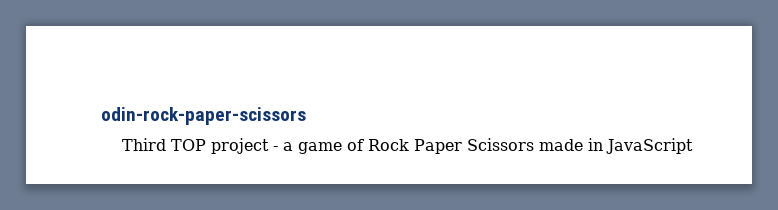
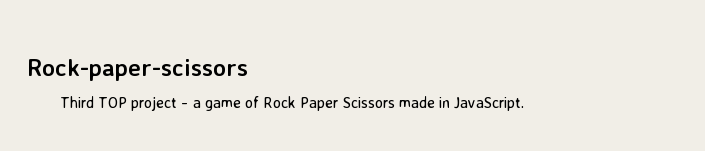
[101,107,306,125] odin-rock-paper-scissors -> [27,59,248,81] Rock-paper-scissors
[606,138,694,154] JavaScript -> [454,97,525,111] JavaScript.

